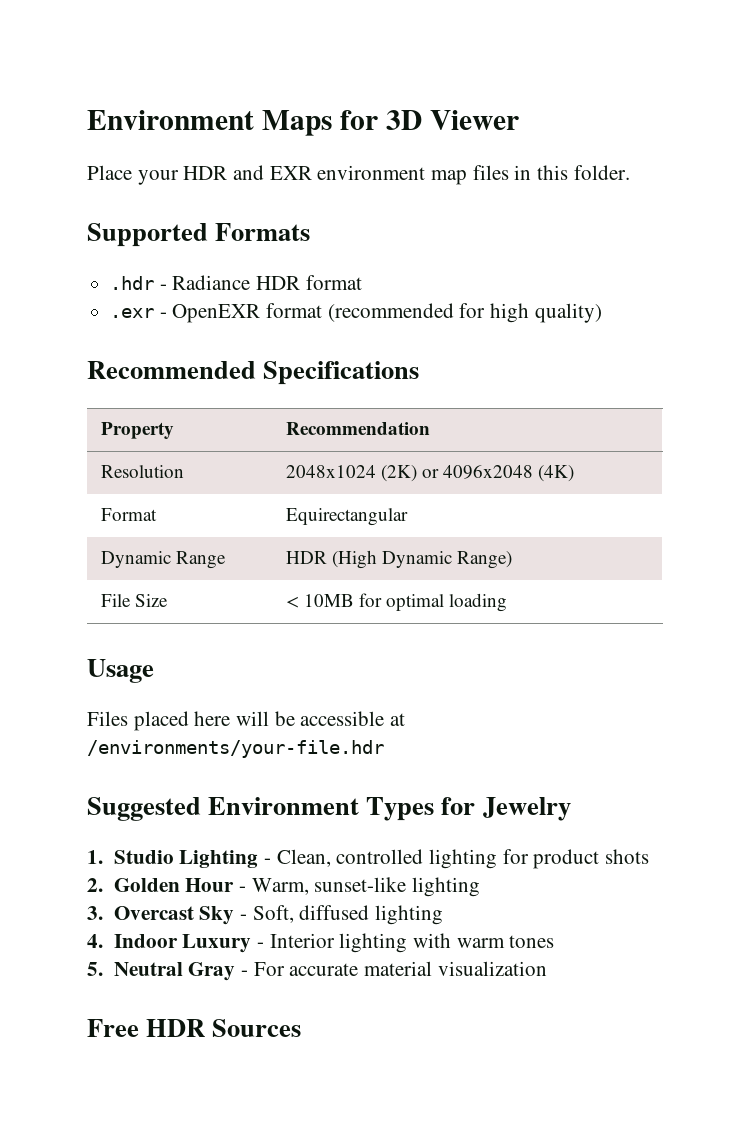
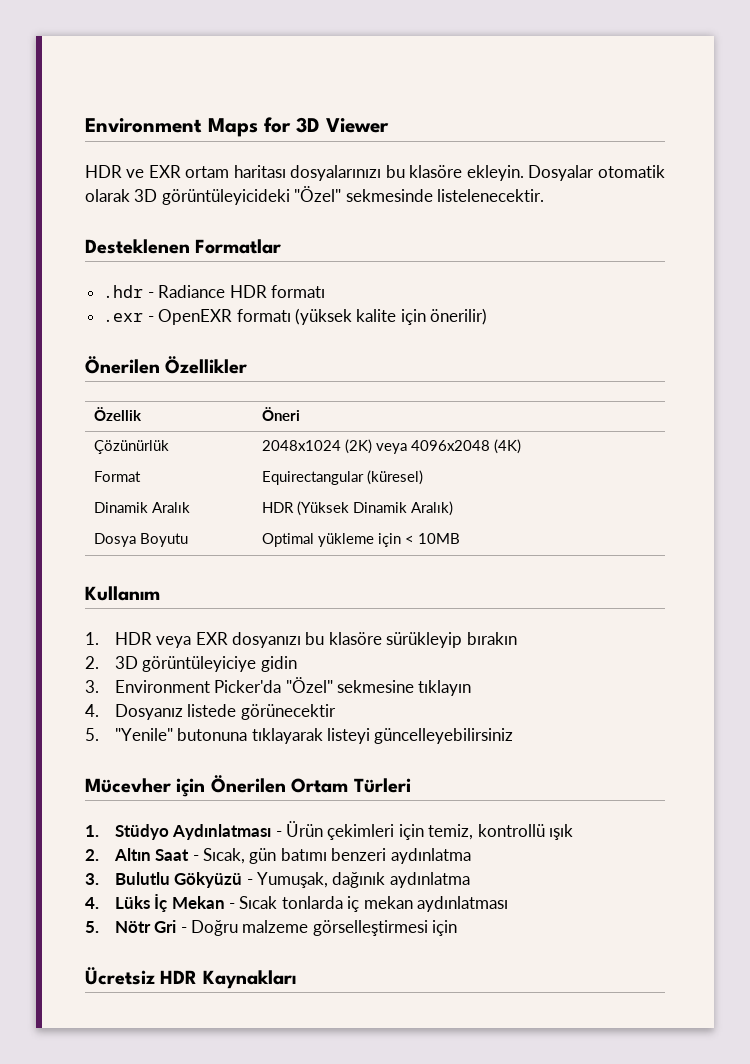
[87,165,630,185] [87,223,311,247] Place your HDR and EXR environment map files in this folder. // Supported Formats -> [85,165,665,181] [85,186,545,205] [85,239,282,254] HDR ve EXR ortam haritası dosyalarınızı bu klasöre ekleyin. Dosyalar otomatik olarak 3D görüntüleyicideki "Özel" sekmesinde listelenecektir. // Desteklenen Formatlar
[305,275,362,290] format -> [270,285,325,298] formatı
[266,303,602,323] [87,361,420,385] [100,422,174,439] [285,422,430,435] [100,465,184,478] format (recommended for high quality) // Recommended Specifications // Property | Recommendation // Resolution -> [236,308,488,325] [85,356,248,374] [93,407,142,421] [261,407,300,421] [93,440,169,454] formatı (yüksek kalite için önerilir) // Önerilen Özellikler // Özellik | Öneri // Çözünürlük
[422,469,440,478] or -> [376,443,408,454] veya
[100,551,226,569] [285,550,513,569] [100,594,168,607] [285,593,508,612] [87,659,154,683] [87,711,406,731] [87,740,384,758] [87,797,571,821] [87,849,649,869] [87,877,480,897] [87,905,443,925] [87,933,555,953] [87,961,547,981] [87,1019,302,1037] // Dynamic Range | HDR (High Dynamic Range) // File Size | < 10MB for optimal loading // Usage // Files placed here will be accessible at /environments/your-file.hdr // Suggested Environment Types for Jewelry // 1. Studio Lighting - Clean, controlled lighting for product shots // 2. Golden Hour - Warm, sunset-like lighting // 3. Overcast Sky - Soft, diffused lighting // 4. Indoor Luxury - Interior lighting with warm tones // 5. Neutral Gray - For accurate material visualization // Free HDR Sources -> [366,470,423,485] [93,502,190,513] [261,501,454,516] [93,533,188,547] [261,533,461,547] [85,586,160,601] [85,632,517,648] [85,656,297,672] [85,677,472,696] [85,704,336,720] [85,728,514,744] [85,775,411,797] [85,821,574,840] [85,848,471,864] [85,872,470,888] [85,894,509,912] [85,920,458,936] [85,967,296,989] (küresel) // Dinamik Aralık | HDR (Yüksek Dinamik Aralık) // Dosya Boyutu | Optimal yükleme için < 10MB // Kullanım // 1. HDR veya EXR dosyanızı bu klasöre sürükleyip bırakın // 2. 3D görüntüleyiciye gidin // 3. Environment Picker'da "Özel" sekmesine tıklayın // 4. Dosyanız listede görünecektir // 5. "Yenile" butonuna tıklayarak listeyi güncelleyebilirsiniz // Mücevher için Önerilen Ortam Türleri // 1. Stüdyo Aydınlatması - Ürün çekimleri için temiz, kontrollü ışık // 2. Altın Saat - Sıcak, gün batımı benzeri aydınlatma // 3. Bulutlu Gökyüzü - Yumuşak, dağınık aydınlatma // 4. Lüks İç Mekan - Sıcak tonlarda iç mekan aydınlatması // 5. Nötr Gri - Doğru malzeme görselleştirmesi için // Ücretsiz HDR Kaynakları

